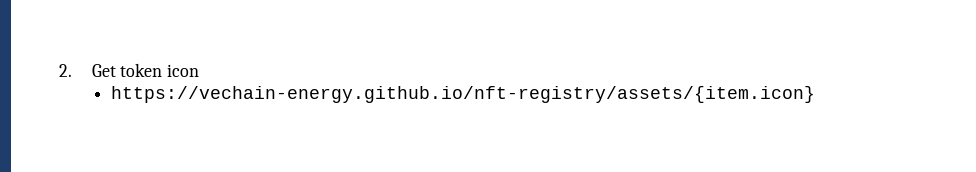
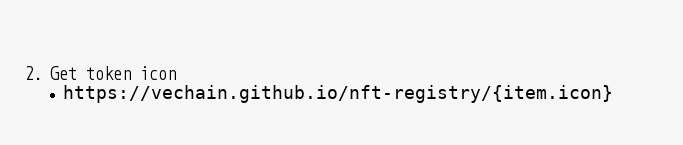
[110,86,815,103] https://vechain-energy.github.io/nft-registry/assets/{item.icon} -> [62,85,613,103] https://vechain.github.io/nft-registry/{item.icon}

